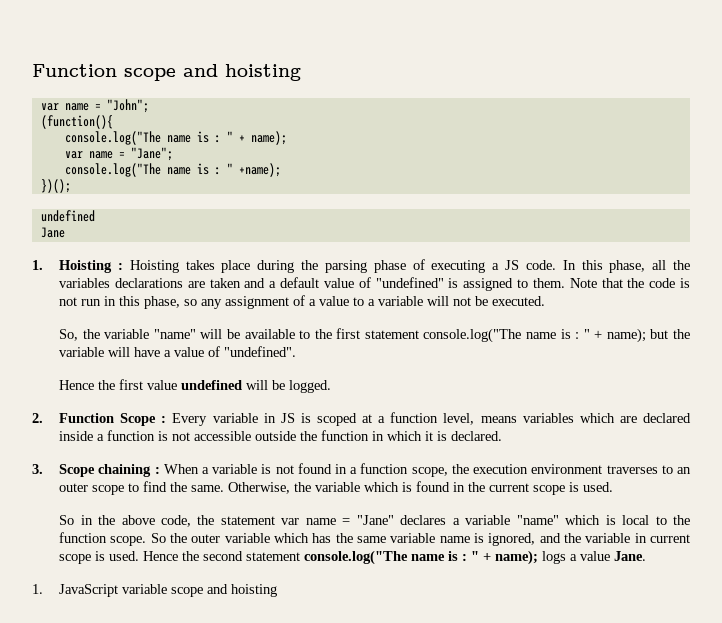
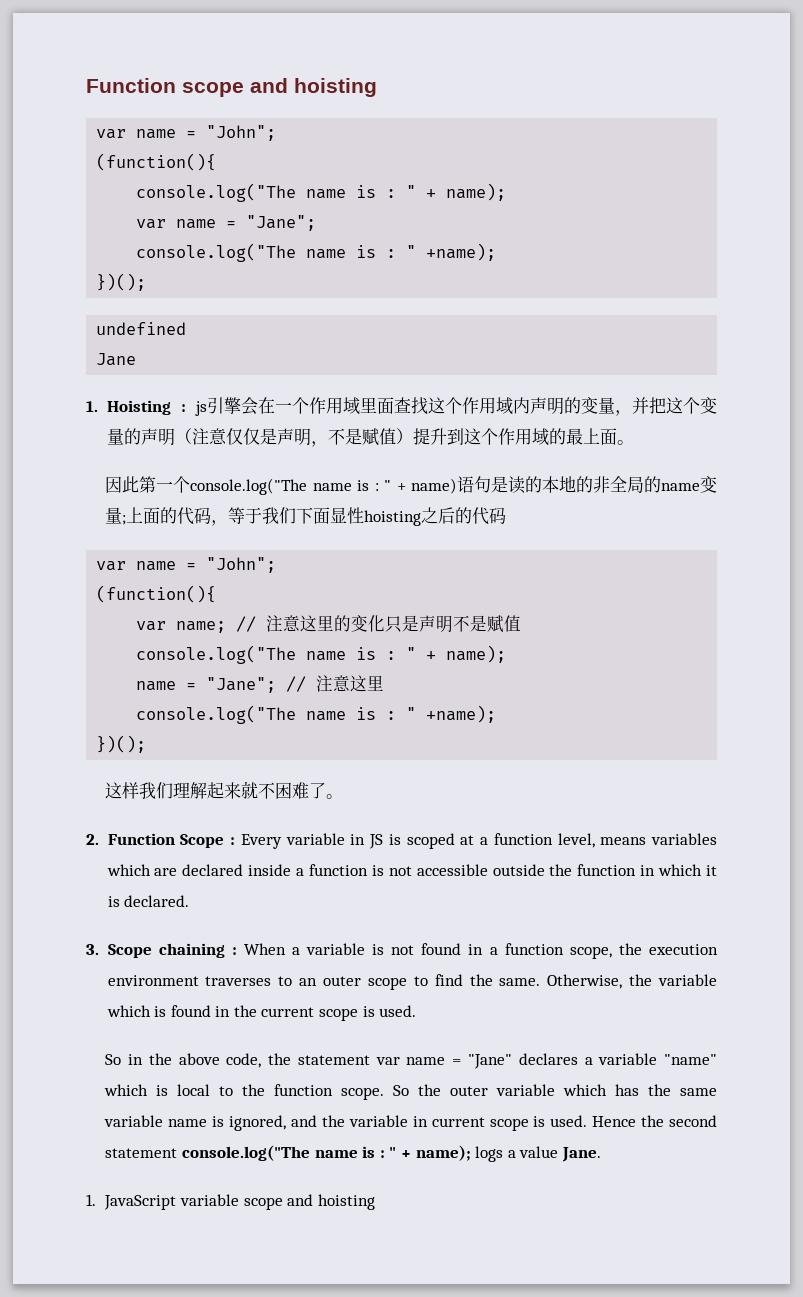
[129,259,691,273] [59,277,691,291] [59,295,546,309] [59,328,691,343] [59,346,297,357] [59,379,332,393] Hoisting takes place during the parsing phase of executing a JS code. In this phase, all the variables declarations are taken and a default value of "undefined" is assigned to them. Note that the code is not run in this phase, so any assignment of a value to a variable will not be executed. // So, the variable "name" will be available to the first statement console.log("The name is : " + name); but the variable will have a value of "undefined". // Hence the first value undefined will be logged. -> [195,397,717,416] [106,428,634,447] [105,476,717,495] [105,507,507,526] [96,557,277,573] [96,585,217,603] [136,615,522,633] [136,645,507,664] [136,675,385,693] [136,705,497,724] [96,735,147,753] [105,781,344,799] js引擎会在一个作用域里面查找这个作用域内声明的变量，并把这个变量的声明（注意仅仅是声明，不是赋值）提升到这个作用域的最上面。 // 因此第一个console.log("The name is : " + name)语句是读的本地的非全局的name变量;上面的代码，等于我们下面显性hoisting之后的代码 // var name = "John"; // (function(){ // var name; // 注意这里的变化只是声明不是赋值 // console.log("The name is : " + name); // name = "Jane"; // 注意这里 // console.log("The name is : " +name); // })(); // 这样我们理解起来就不困难了。

